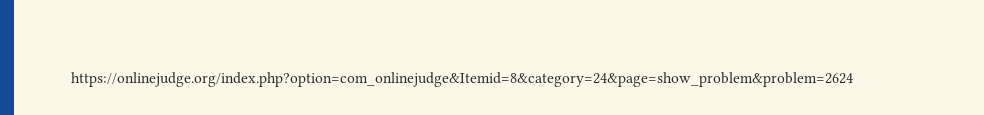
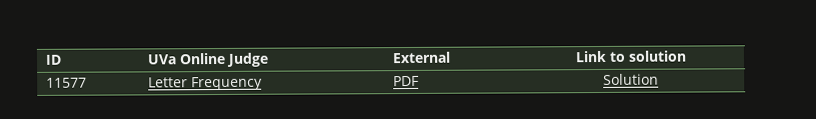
[71,72,853,87] https://onlinejudge.org/index.php?option=com_onlinejudge&Itemid=8&category=24&page=show_problem&problem=2624 -> [45,54,63,65] [147,52,270,67] [392,51,452,64] [574,50,687,63] [46,77,88,88] [148,76,264,91] [393,75,420,87] [603,73,659,85] ID | UVa Online Judge | External | Link to solution // 11577 | Letter Frequency | PDF | Solution

